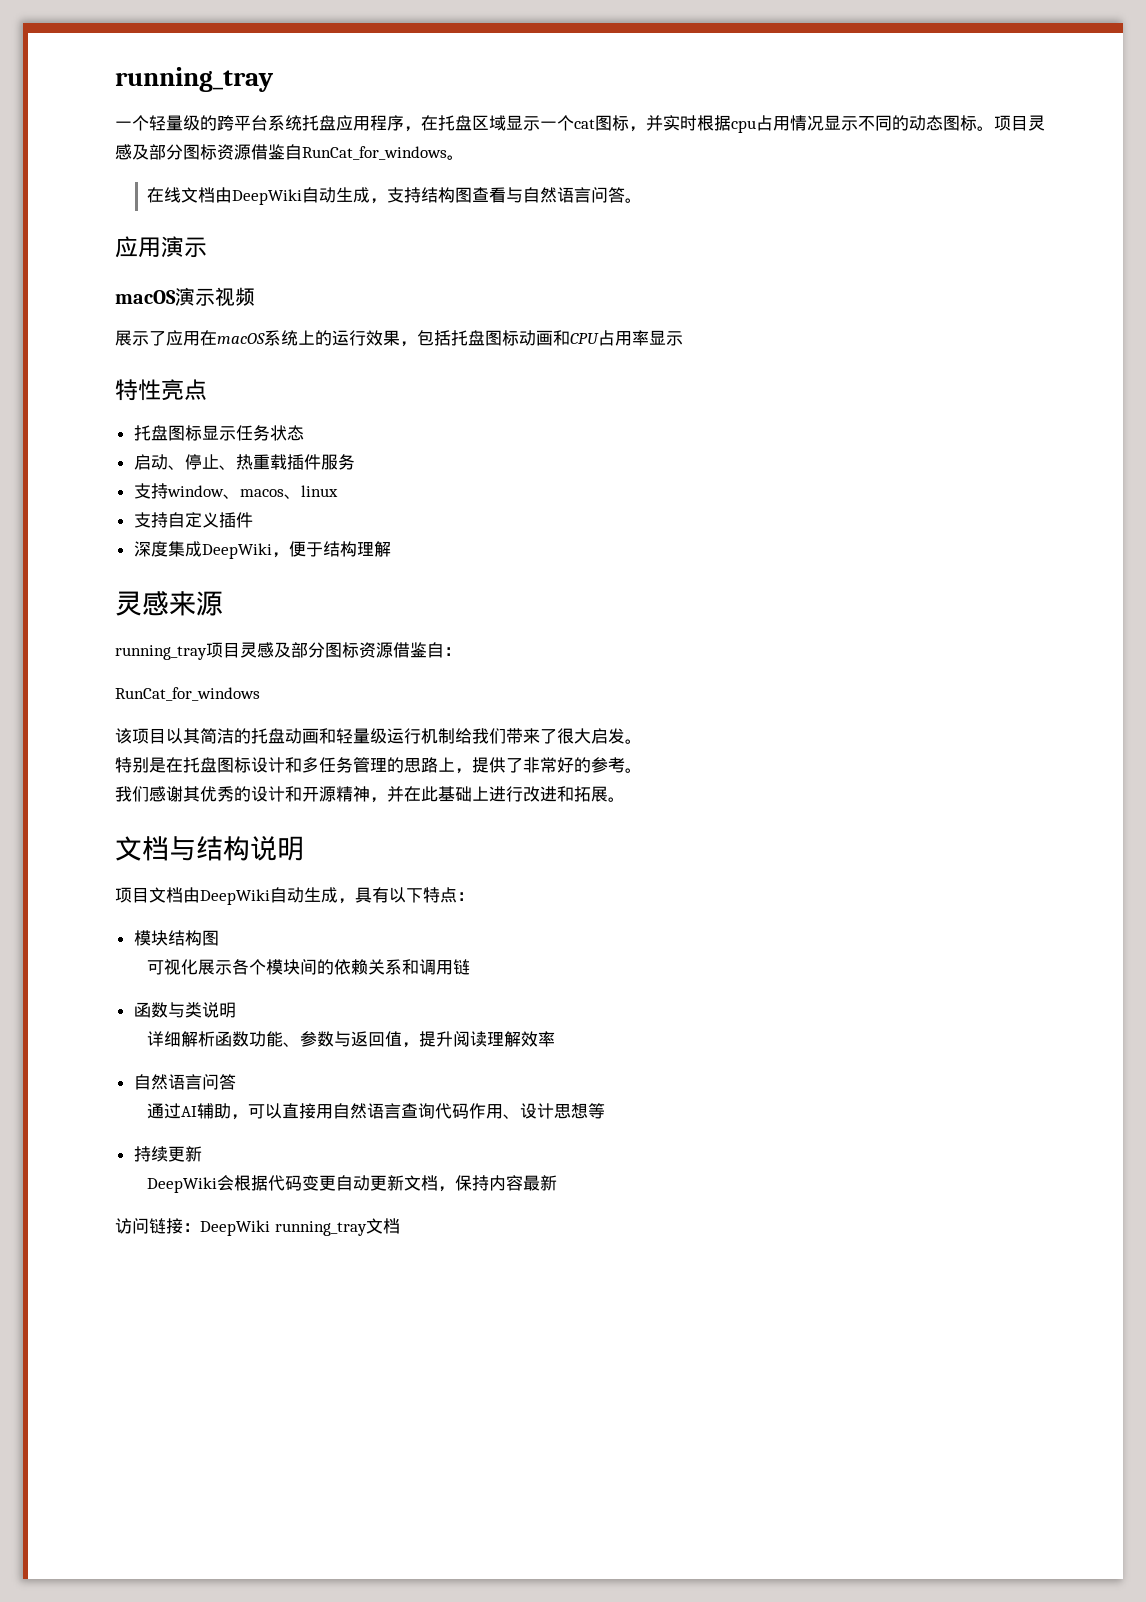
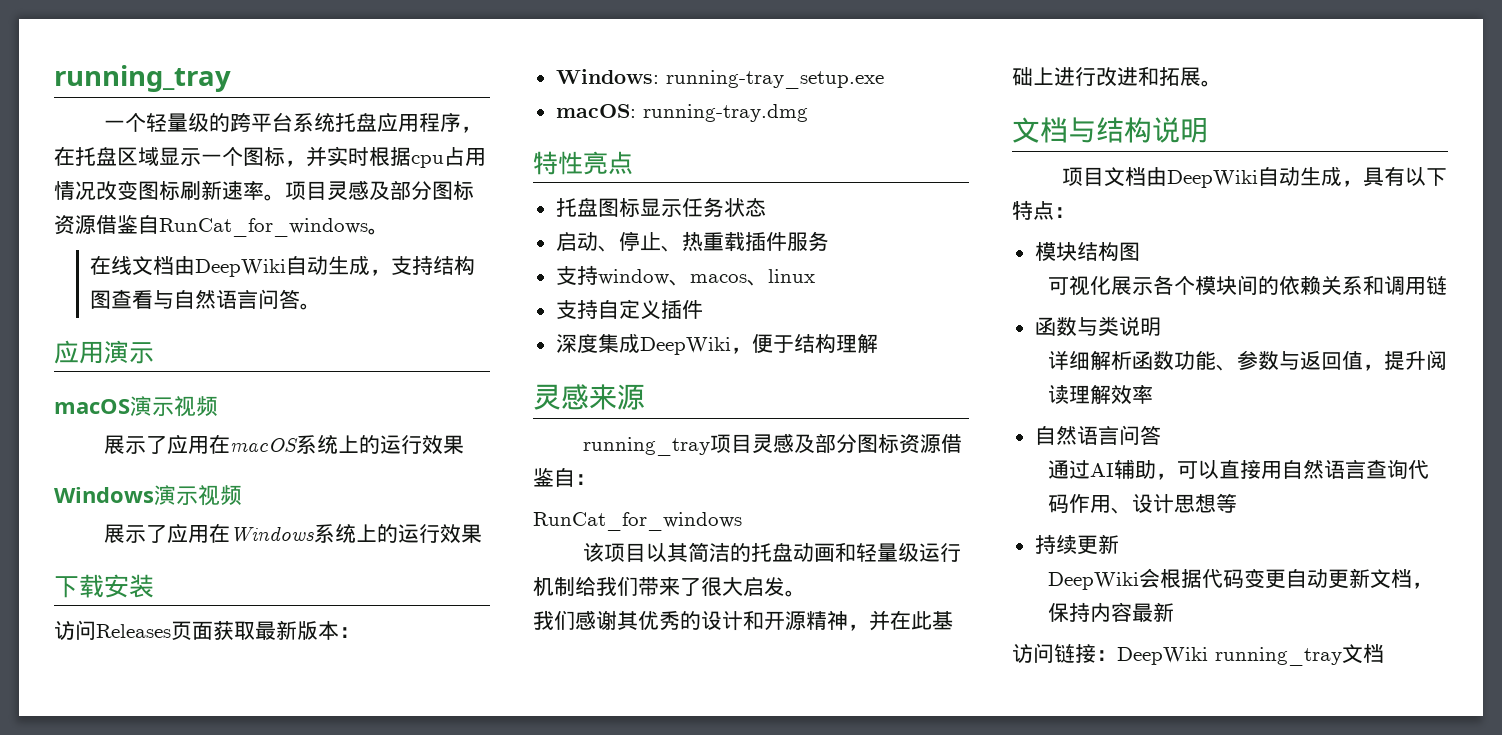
[574,119,595,129] cat -> (243, 156) none
[824,115,977,131] 显示不同的动态图标 -> [96,180,264,200] 改变图标刷新速率
[400,330,683,347] ，包括托盘图标动画和CPU占用率显示 -> [54,485,242,506] [103,523,482,543] [54,574,154,598] [54,620,360,641] [555,69,884,89] [555,104,808,122] // Windows演示视频 // 展示了应用在Windows系统上的运行效果 // 下载安装 // 访问Releases页面获取最新版本： // Windows: running-tray_setup.exe // macOS: running-tray.dmg
[115,757,642,774] // 特别是在托盘图标设计和多任务管理的思路上，提供了非常好的参考。 -> (806, 593) none

